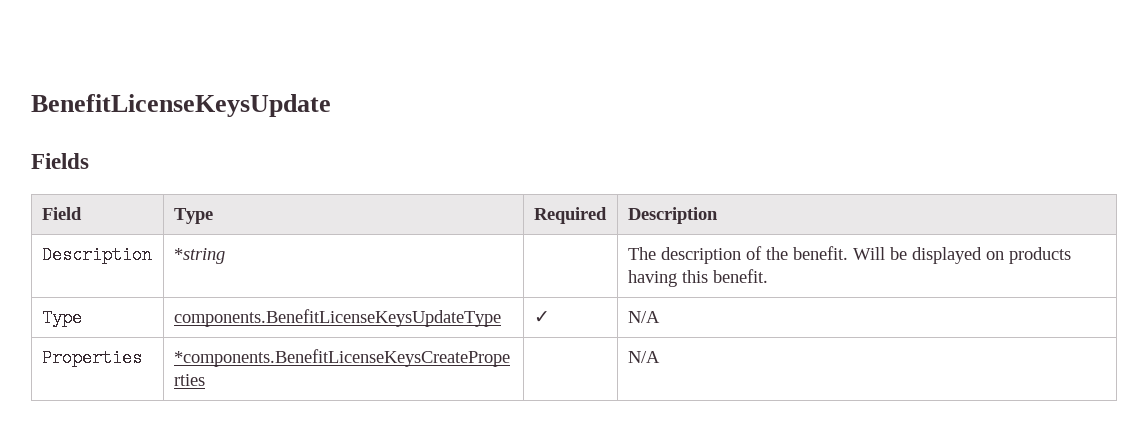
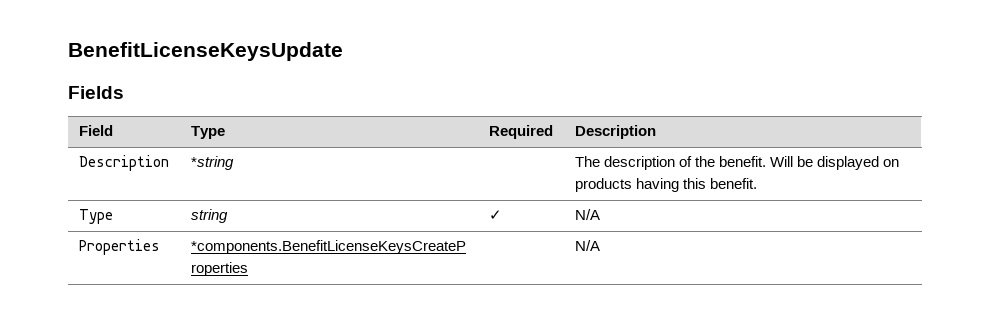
[173,309,501,327] components.BenefitLicenseKeysUpdateType -> [190,209,228,223] string

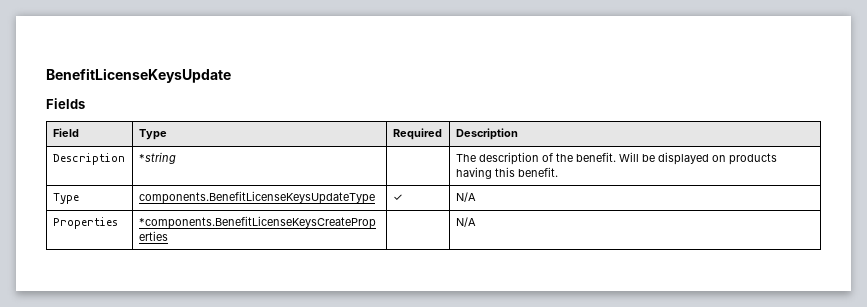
[190,209,228,223] string -> [138,191,375,204] components.BenefitLicenseKeysUpdateType

